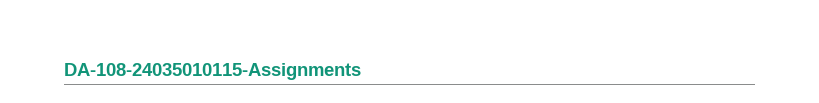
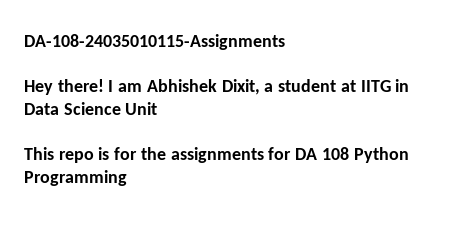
(361, 71) none -> [24,79,410,95] [24,102,158,115] [24,147,409,163] [24,170,127,186] // Hey there! I am Abhishek Dixit, a student at IITG in Data Science Unit // This repo is for the assignments for DA 108 Python Programming

